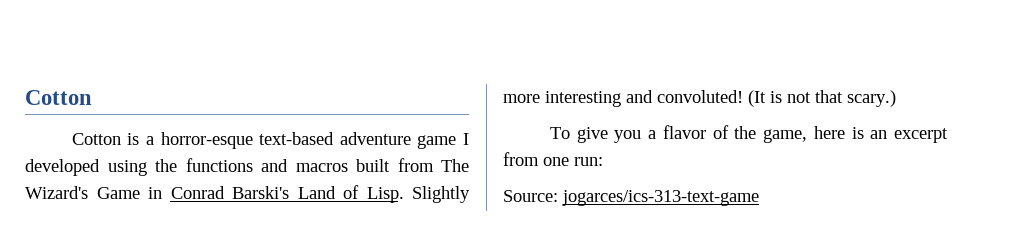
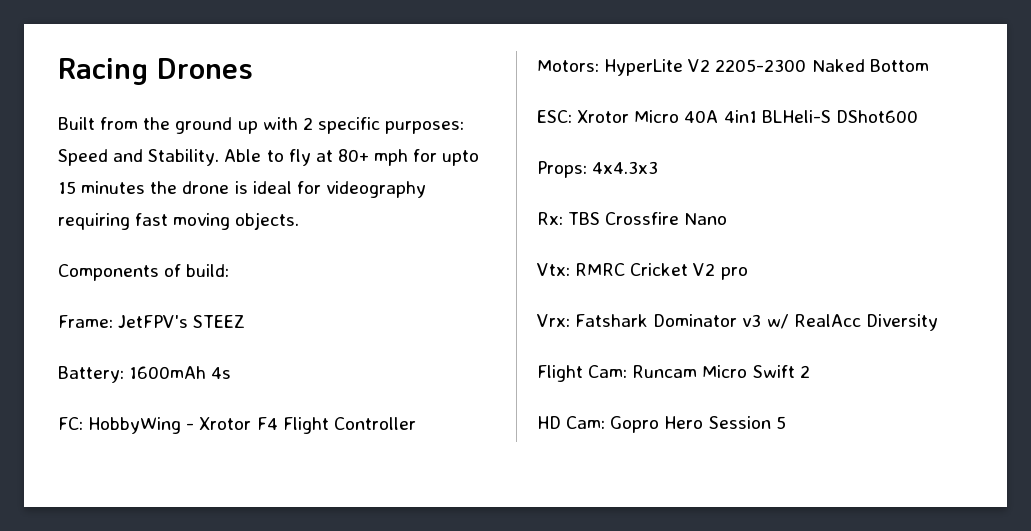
[25,90,92,105] [71,132,470,149] [25,158,469,176] [25,185,470,203] [503,90,896,107] [549,125,948,143] [503,152,603,166] [503,190,759,206] Cotton // Cotton is a horror-esque text-based adventure game I developed using the functions and macros built from The Wizard's Game in Conrad Barski's Land of Lisp. Slightly more interesting and convoluted! (It is not that scary.) // To give you a flavor of the game, here is an excerpt from one run: // Source: jogarces/ics-313-text-game -> [58,58,253,85] [58,117,465,134] [58,149,480,166] [58,181,426,198] [58,212,300,230] [58,264,230,281] [58,315,246,328] [58,366,232,383] [58,417,416,434] [537,59,929,76] [537,110,918,123] [537,161,659,178] [537,212,728,225] [537,263,748,280] [537,314,938,331] [537,365,810,382] [537,416,786,433] Racing Drones // Built from the ground up with 2 specific purposes: Speed and Stability. Able to fly at 80+ mph for upto 15 minutes the drone is ideal for videography requiring fast moving objects. // Components of build: // Frame: JetFPV's STEEZ // Battery: 1600mAh 4s // FC: HobbyWing - Xrotor F4 Flight Controller // Motors: HyperLite V2 2205-2300 Naked Bottom // ESC: Xrotor Micro 40A 4in1 BLHeli-S DShot600 // Props: 4x4.3x3 // Rx: TBS Crossfire Nano // Vtx: RMRC Cricket V2 pro // Vrx: Fatshark Dominator v3 w/ RealAcc Diversity // Flight Cam: Runcam Micro Swift 2 // HD Cam: Gopro Hero Session 5

